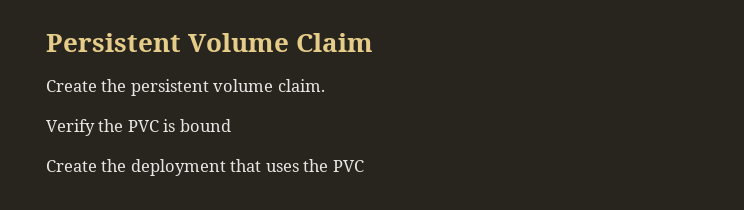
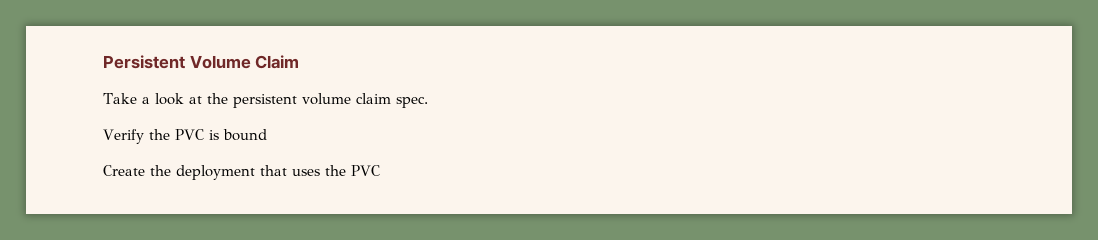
[46,80,97,92] Create -> [103,93,202,105] Take a look at
[277,79,325,92] claim. -> [355,93,428,108] claim spec.

